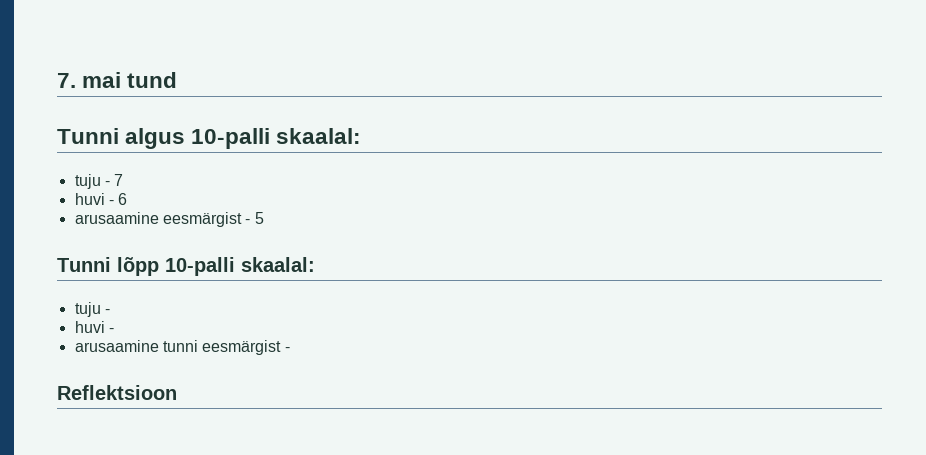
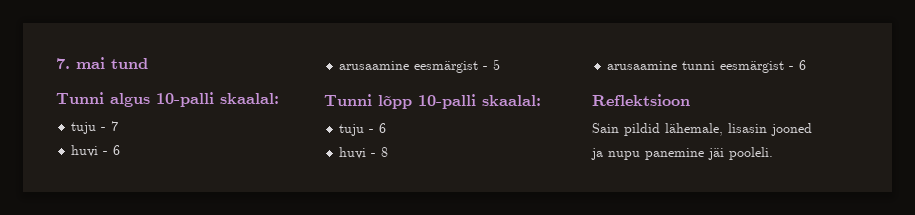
[74,321,114,333] // huvi - -> [379,123,387,133] [339,147,389,159] 6 // huvi - 8
(290, 349) none -> [799,60,807,70] 6
(177, 392) none -> [592,123,812,136] [591,147,773,160] // Sain pildid lähemale, lisasin jooned ja nupu panemine jäi pooleli.

